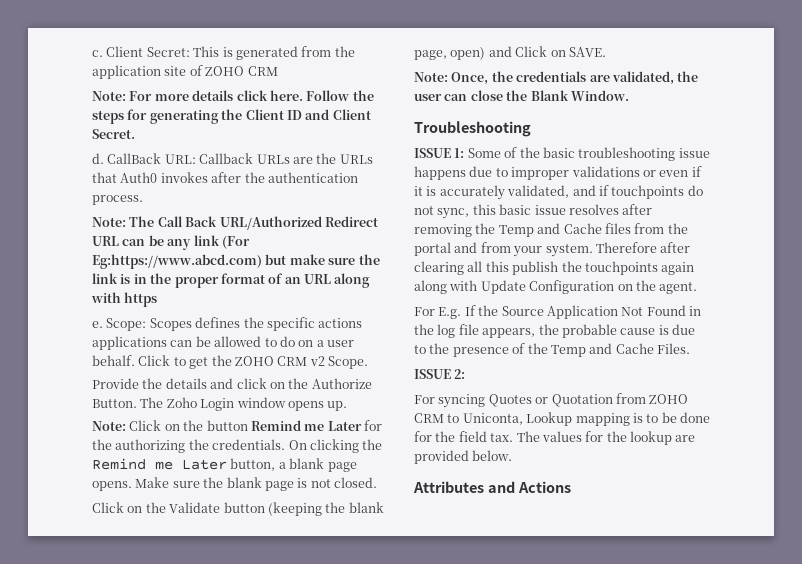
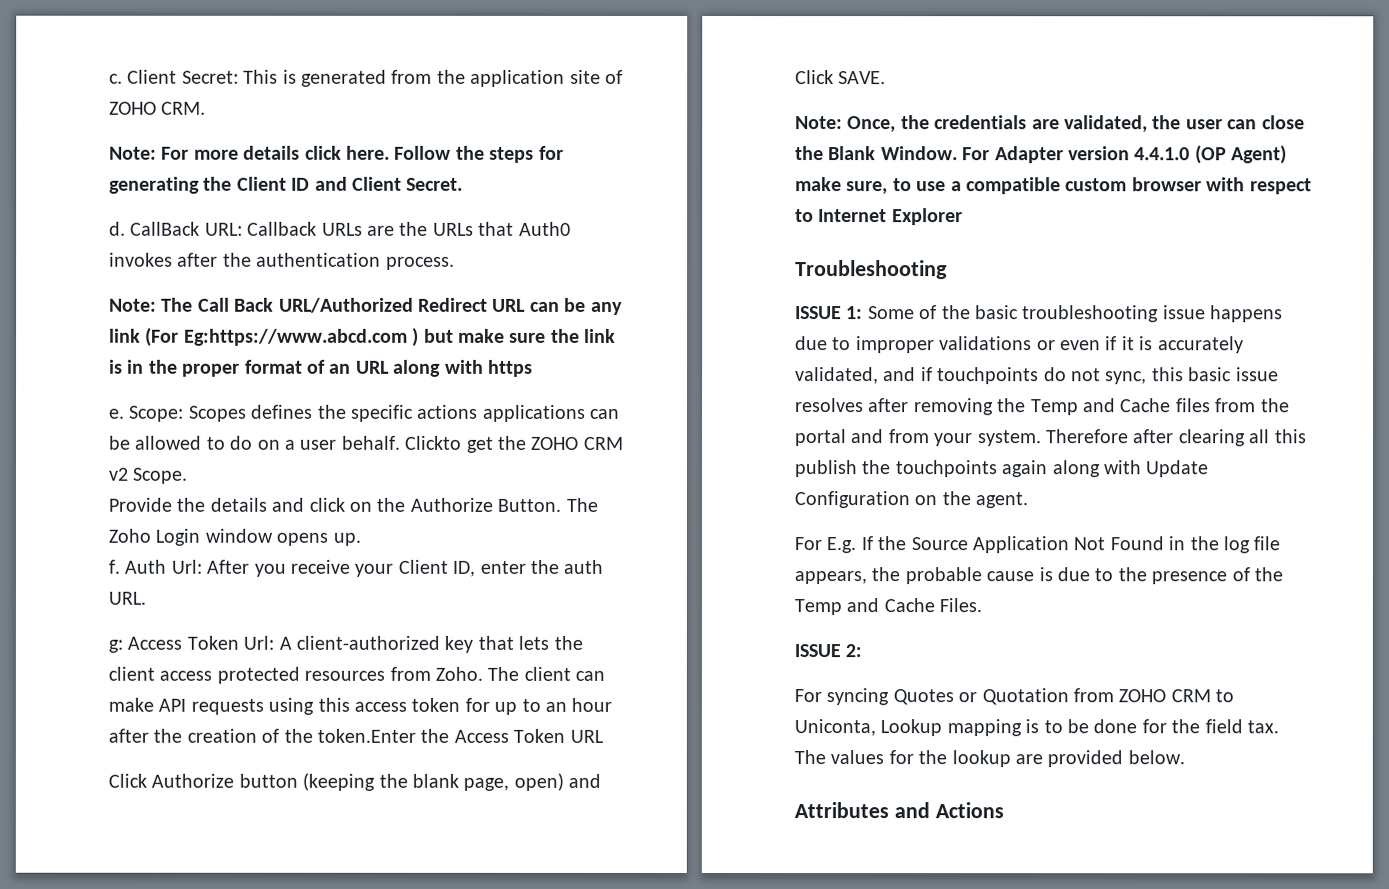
[247,66,278,76] CRM -> [161,101,207,115] CRM.
[92,254,262,269] Eg:https://www.abcd.com) -> [183,327,420,347] Eg:https://www.abcd.com )
[138,355,186,366] Click to -> [404,435,463,450] Clickto
[92,420,382,431] [92,439,383,453] [92,458,357,472] [92,477,377,491] [92,502,221,513] Note: Click on the button Remind me Later for the authorizing the credentials. On clicking the Remind me Later button, a blank page opens. Make sure the blank page is not closed. // Click on the Validate -> [108,559,604,577] [108,591,146,605] [108,635,583,653] [108,666,606,684] [108,697,613,715] [108,728,604,743] [108,773,235,788] f. Auth Url: After you receive your Client ID, enter the auth URL. // g: Access Token Url: A client-authorized key that lets the client access protected resources from Zoho. The client can make API requests using this access token for up to an hour after the creation of the token.Enter the Access Token URL // Click Authorize
[550,50,566,57] on -> (834, 77) none
(629, 95) none -> [962,145,1288,165] [795,177,1312,195] [795,208,963,226] For Adapter version 4.4.1.0 (OP Agent) make sure, to use a compatible custom browser with respect to Internet Explorer

